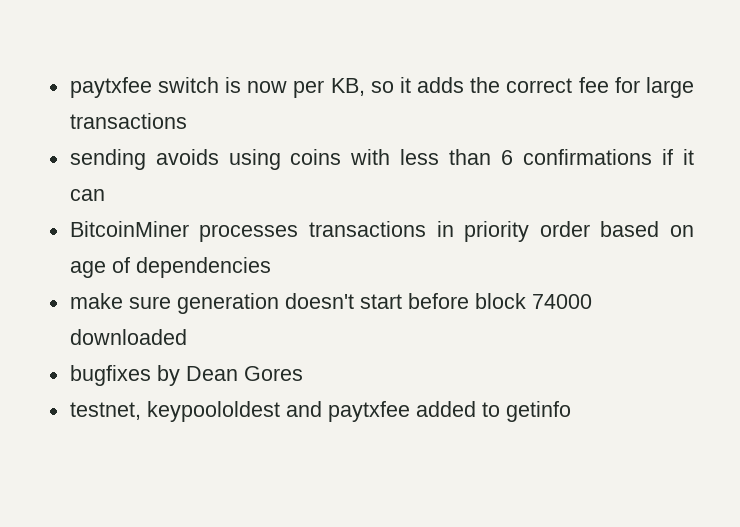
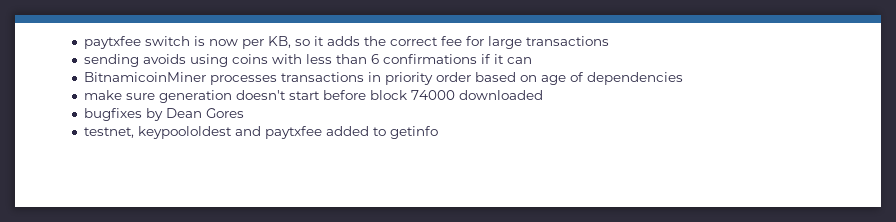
[69,221,189,237] BitcoinMiner -> [83,72,206,82] BitnamicoinMiner

